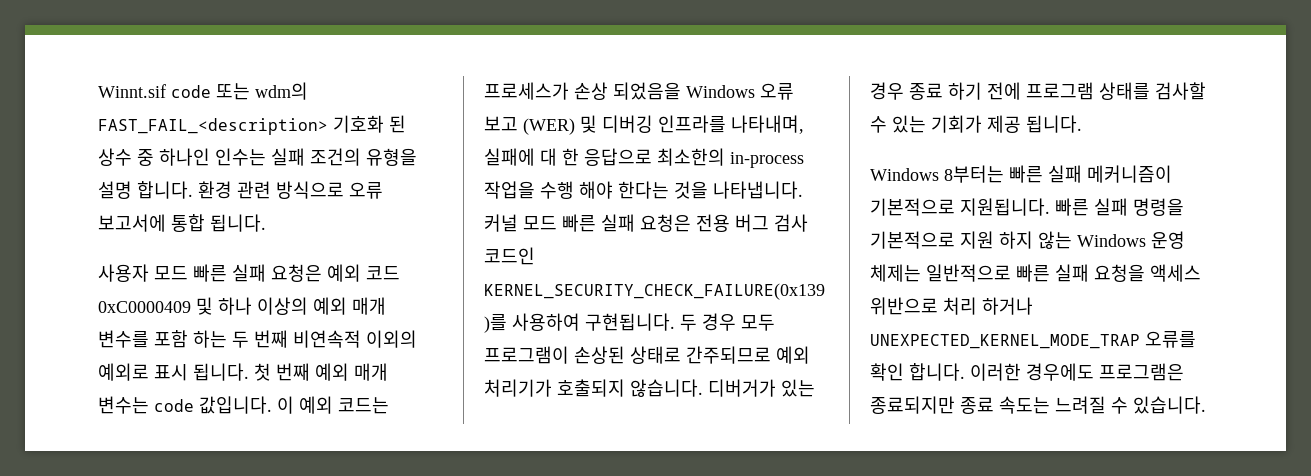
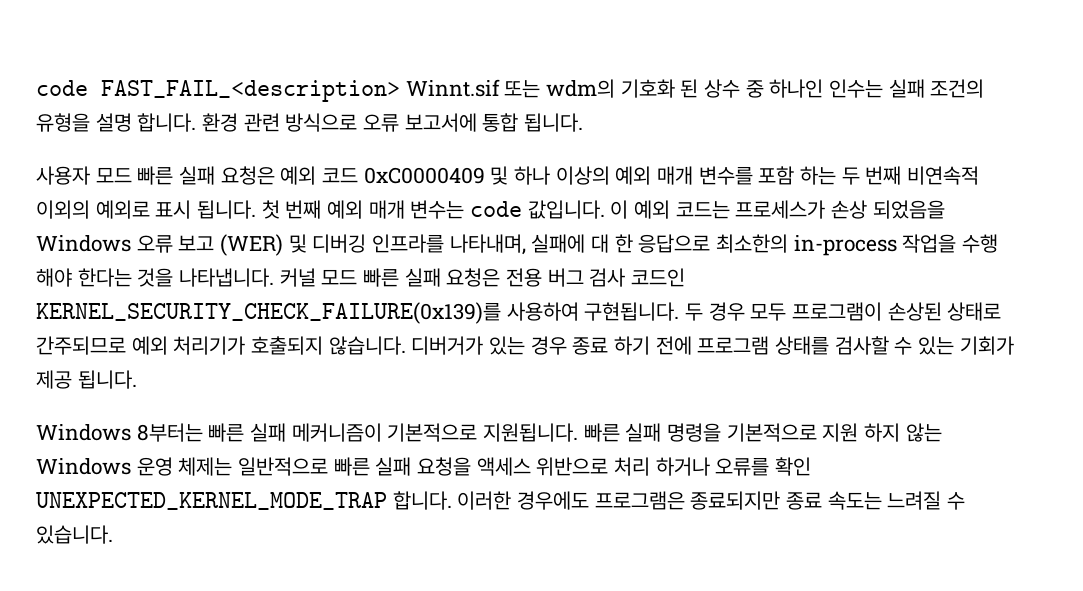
[98,84,211,98] Winnt.sif code -> [36,79,500,102] code FAST_FAIL_<description> Winnt.sif
[98,118,328,135] FAST_FAIL_<description> -> (616, 88) none
[870,334,1140,349] UNEXPECTED_KERNEL_MODE_TRAP -> (710, 466) none
(904, 372) none -> [36,492,387,510] UNEXPECTED_KERNEL_MODE_TRAP

